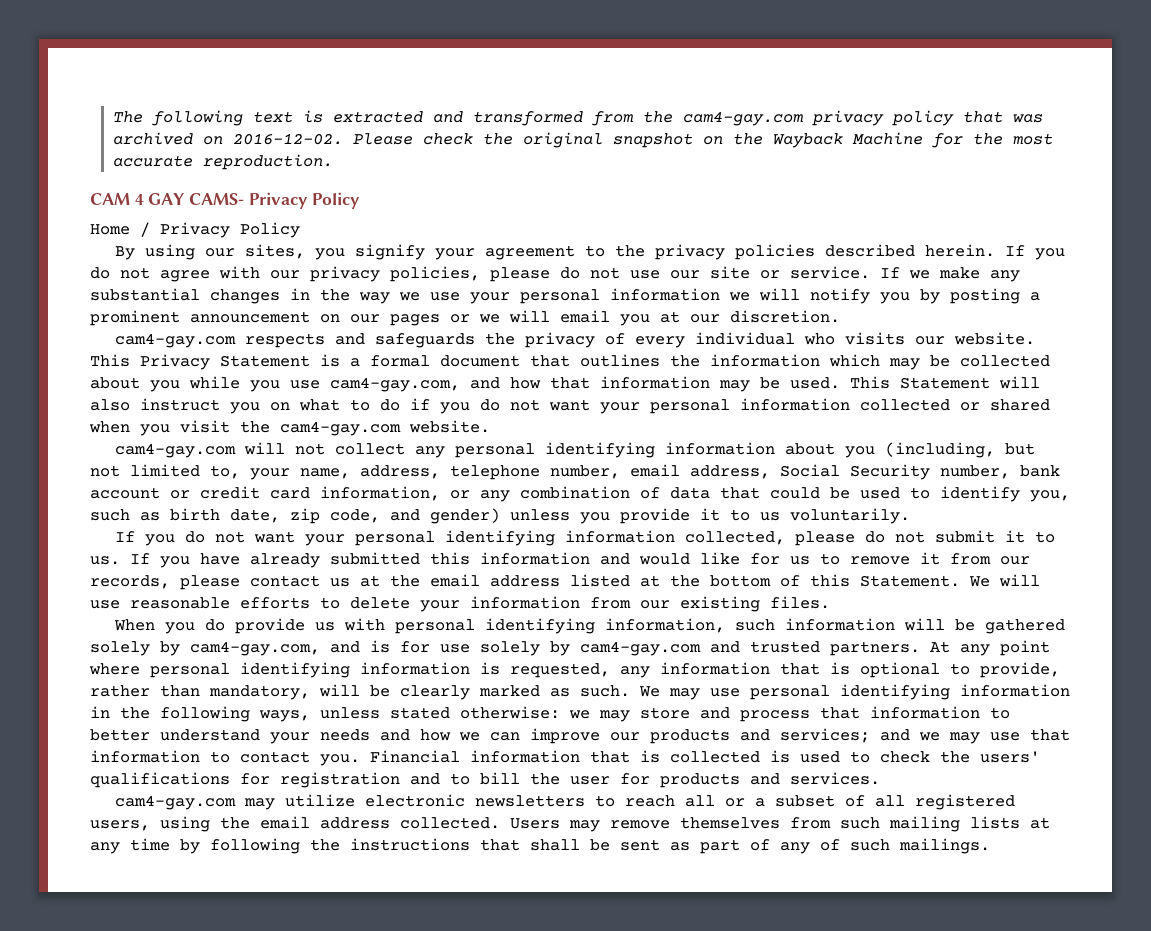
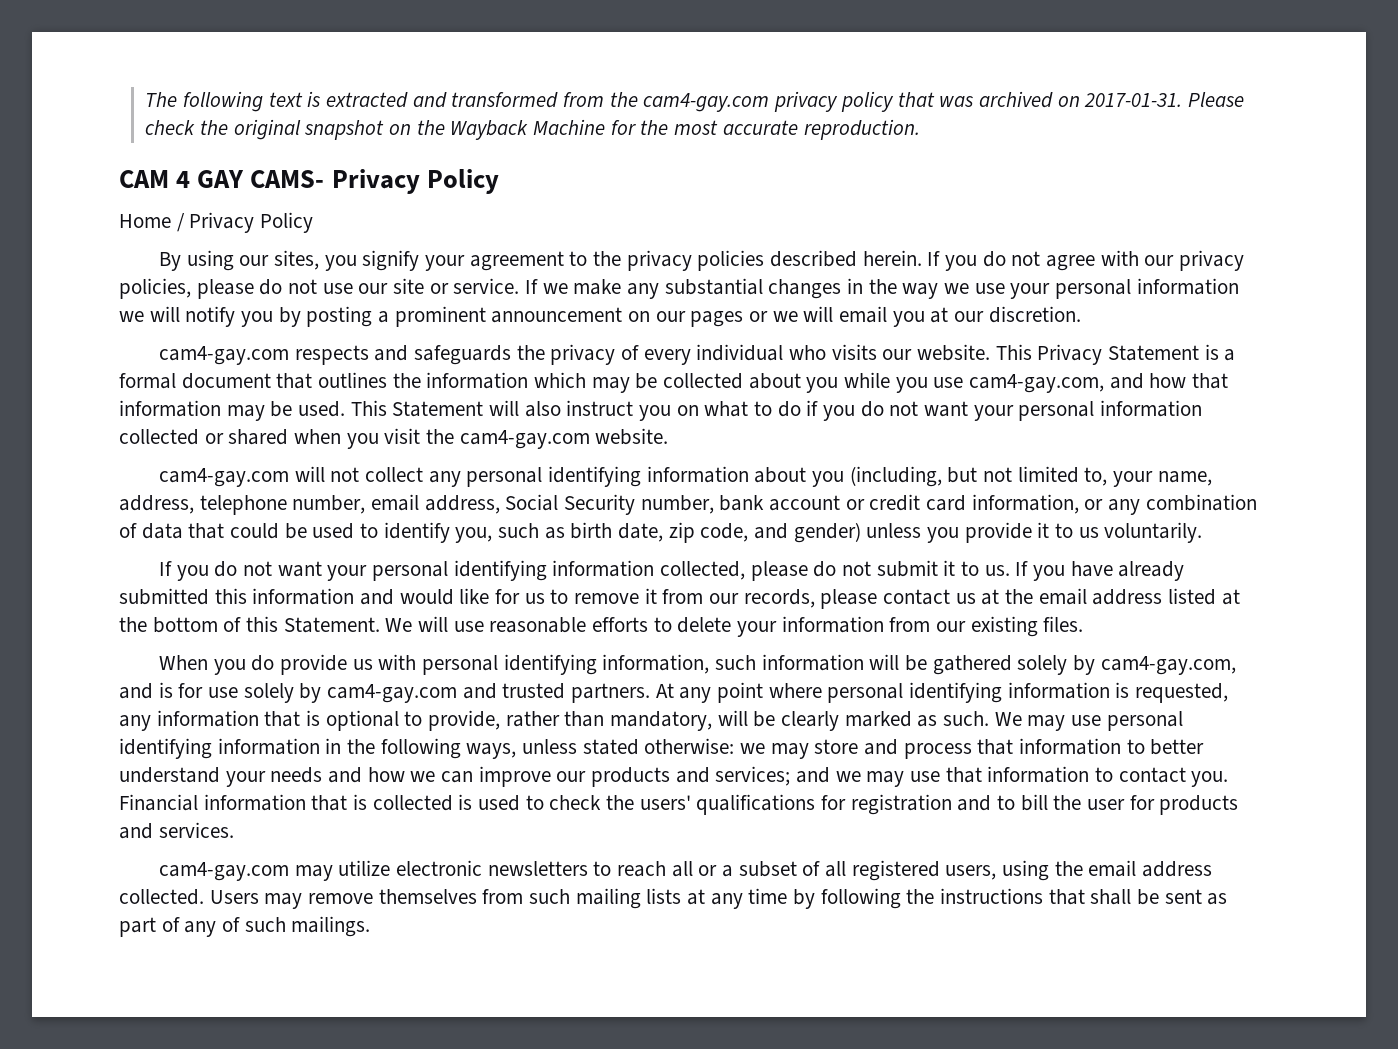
[233,133,344,145] 2016-12-02. -> [1084,93,1183,107] 2017-01-31.

